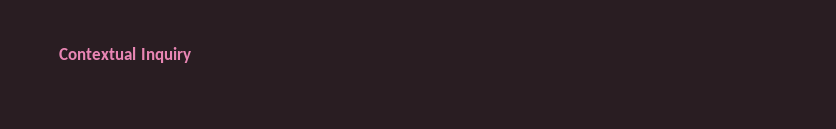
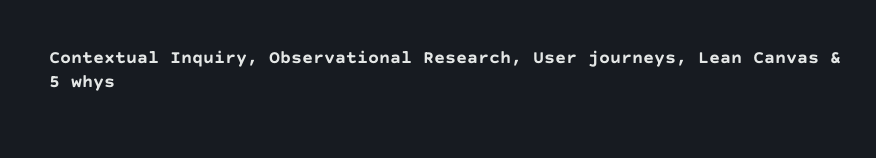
[140,47,191,63] Inquiry -> [170,50,841,67] [49,75,115,91] Inquiry, Observational Research, User journeys, Lean Canvas & 5 whys

